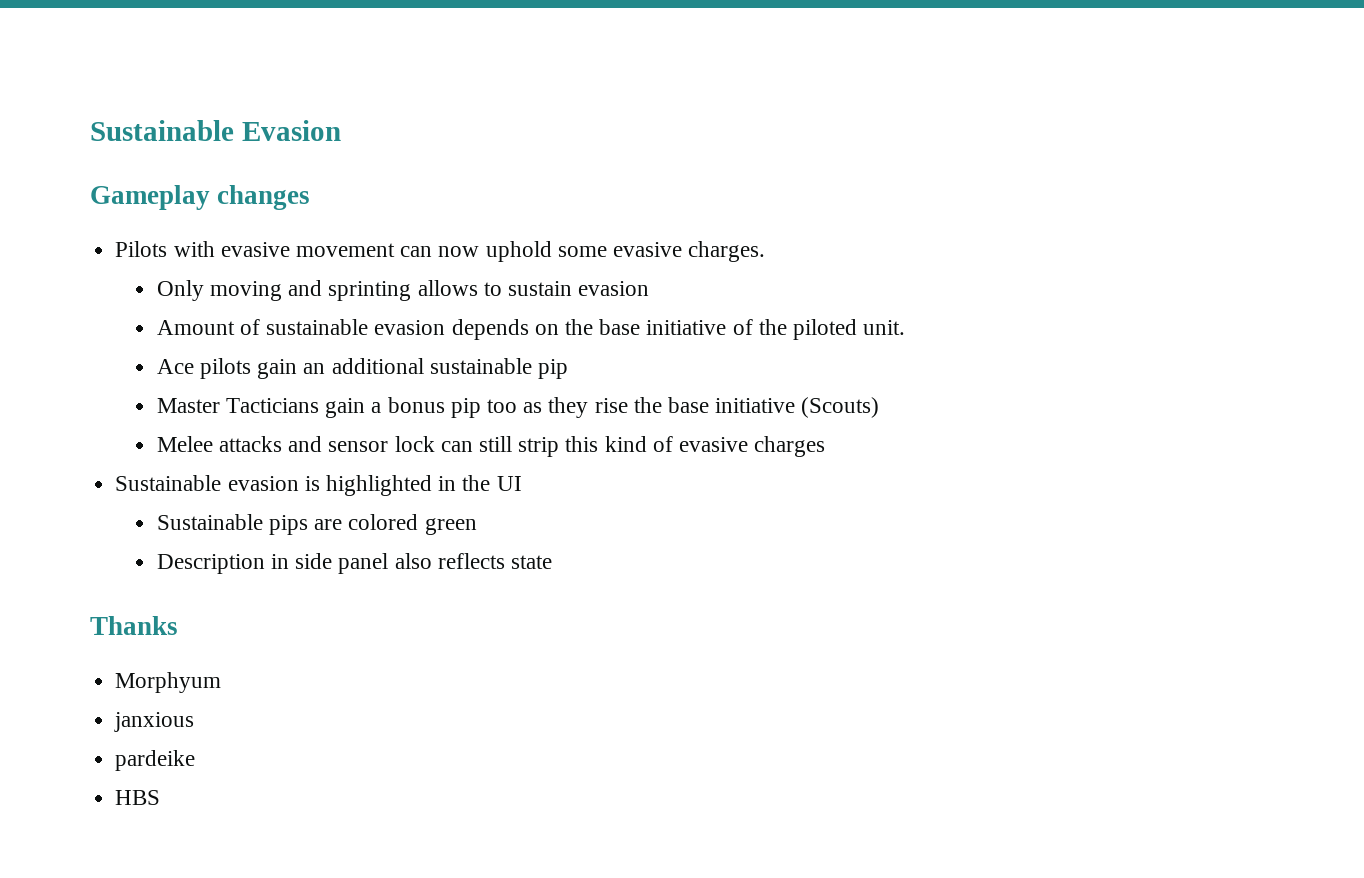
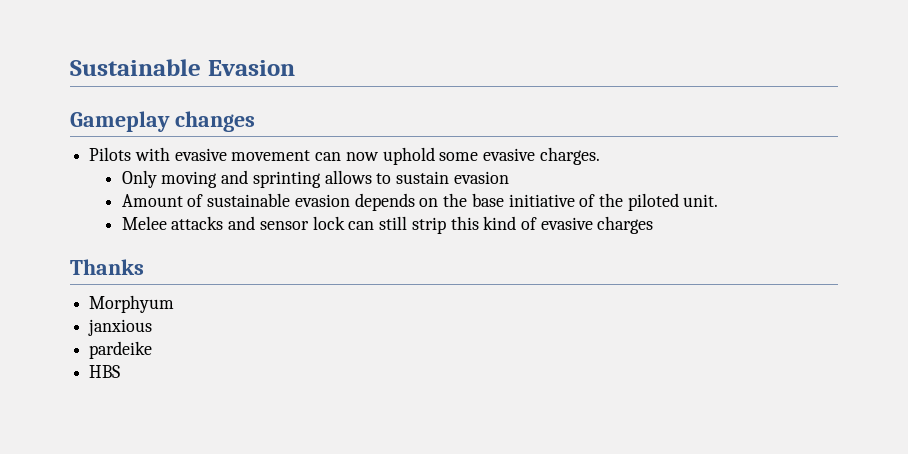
[156,358,568,379] [156,397,880,418] // Ace pilots gain an additional sustainable pip // Master Tacticians gain a bonus pip too as they rise the base initiative (Scouts) -> (719, 200) none
[115,475,522,496] [156,514,477,535] [156,553,552,574] // Sustainable evasion is highlighted in the UI // Sustainable pips are colored green // Description in side panel also reflects state -> (654, 225) none

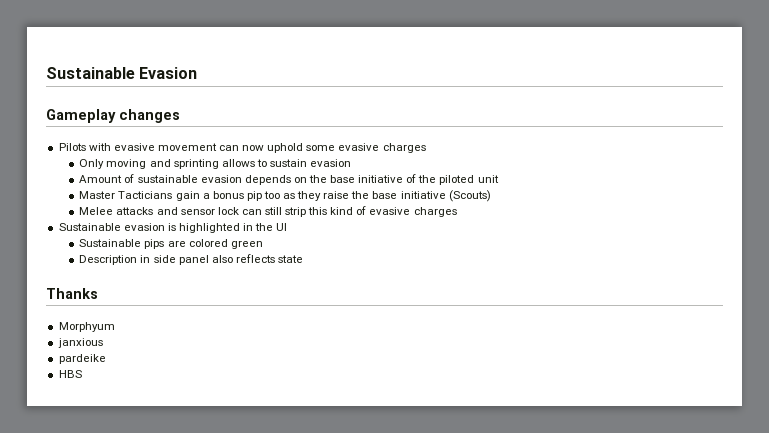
[539,147,600,165] charges. -> [382,143,426,153] charges
[683,194,719,207] unit. -> [477,175,499,183] [79,190,491,202] unit // Master Tacticians gain a bonus pip too as they raise the base initiative (Scouts)
(654, 225) none -> [58,223,288,233] [79,239,263,249] [79,254,303,265] // Sustainable evasion is highlighted in the UI // Sustainable pips are colored green // Description in side panel also reflects state

